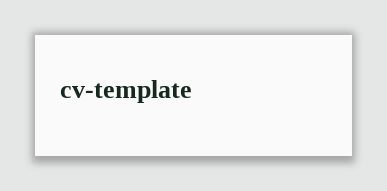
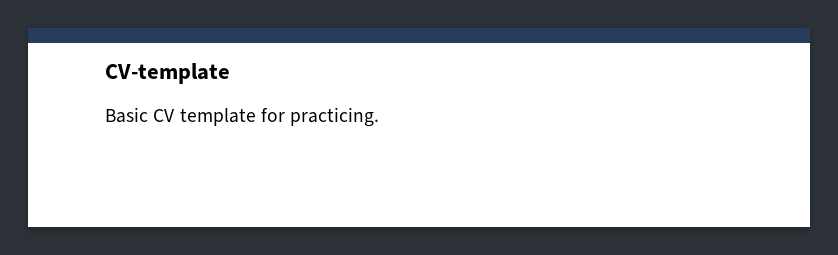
[60,80,192,103] cv-template -> [105,63,230,84] [105,107,380,127] CV-template // Basic CV template for practicing.

